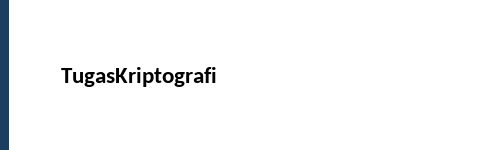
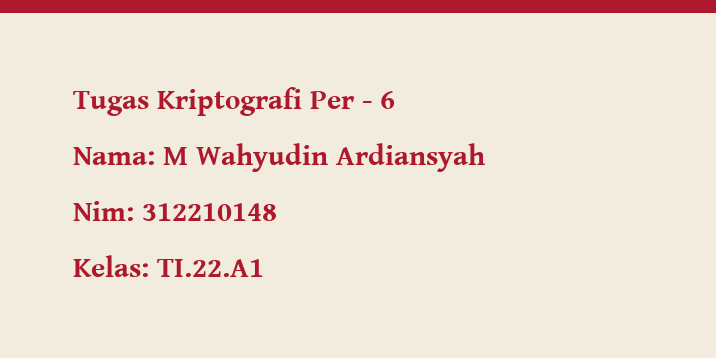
[61,67,217,87] TugasKriptografi -> [73,87,395,116] [73,143,485,172] [73,201,277,221] [73,255,264,277] Tugas Kriptografi Per - 6 // Nama: M Wahyudin Ardiansyah // Nim: 312210148 // Kelas: TI.22.A1

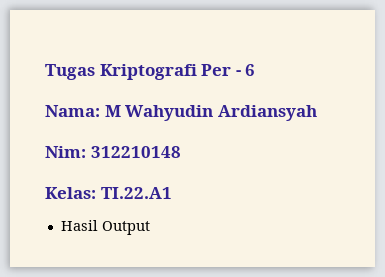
(264, 268) none -> [60,220,150,235] // Hasil Output

